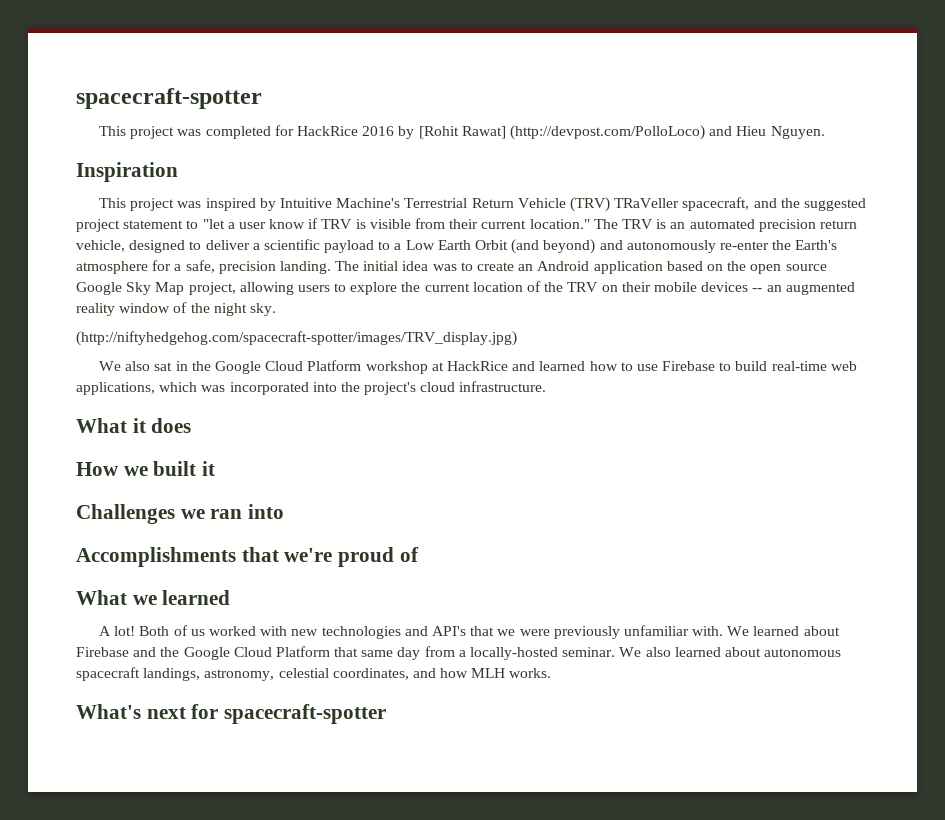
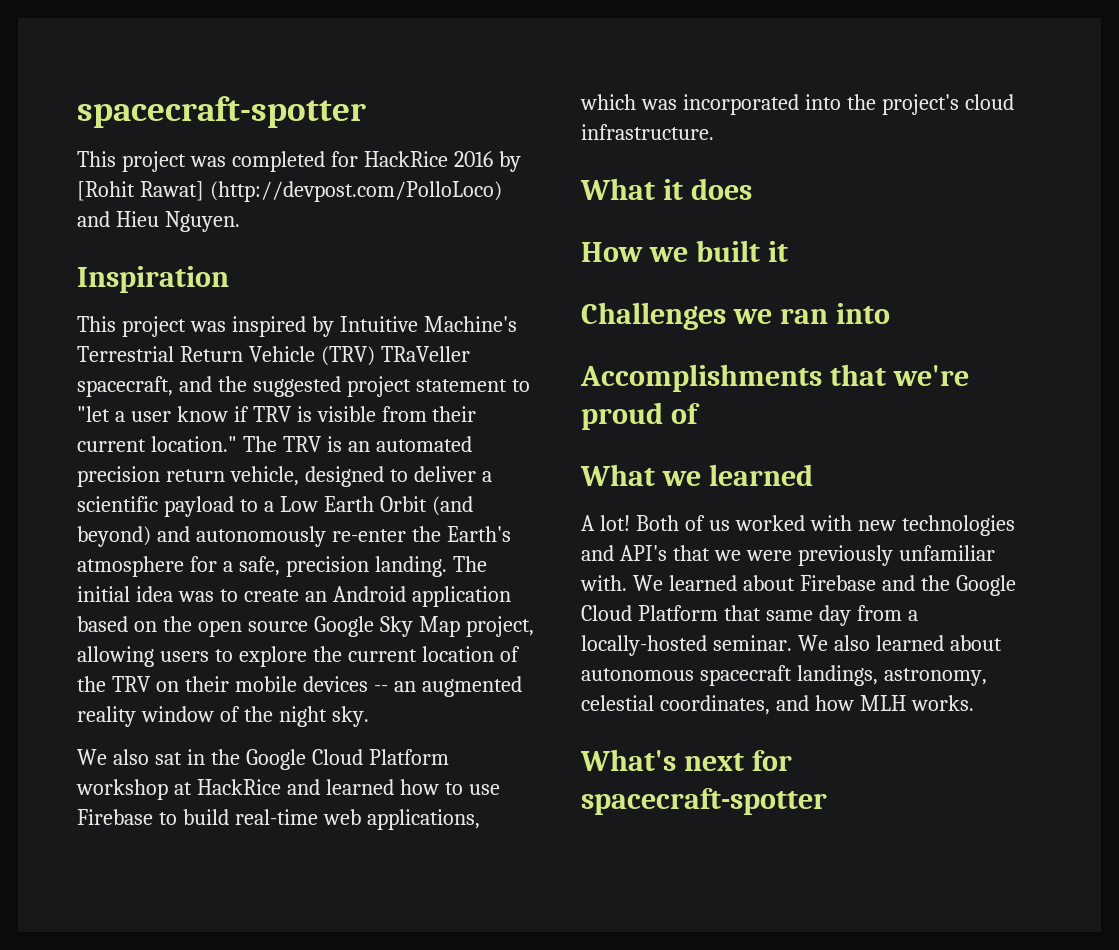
[76,331,517,346] // (http://niftyhedgehog.com/spacecraft-spotter/images/TRV_display.jpg) -> (369, 716) none

